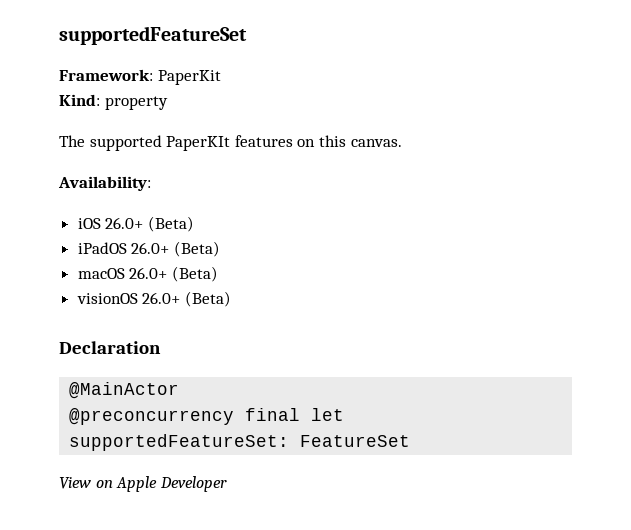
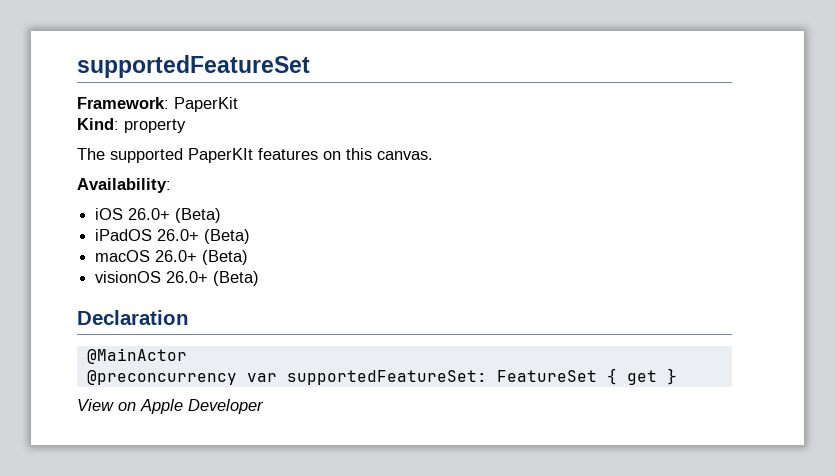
[245,408,345,421] final let -> [246,373,277,382] var
(411, 441) none -> [606,368,677,385] { get }

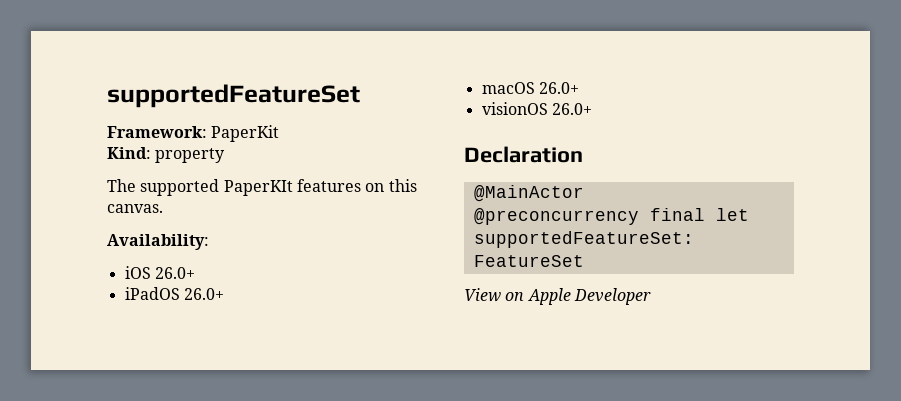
[175,208,222,223] (Beta) -> (195, 273) none
[204,229,251,244] (Beta) -> (224, 294) none
[202,250,249,265] (Beta) -> (579, 88) none
[213,271,260,286] (Beta) -> (592, 109) none
[246,373,277,382] var -> [649,208,749,221] final let
[606,368,677,385] { get } -> (584, 261) none

